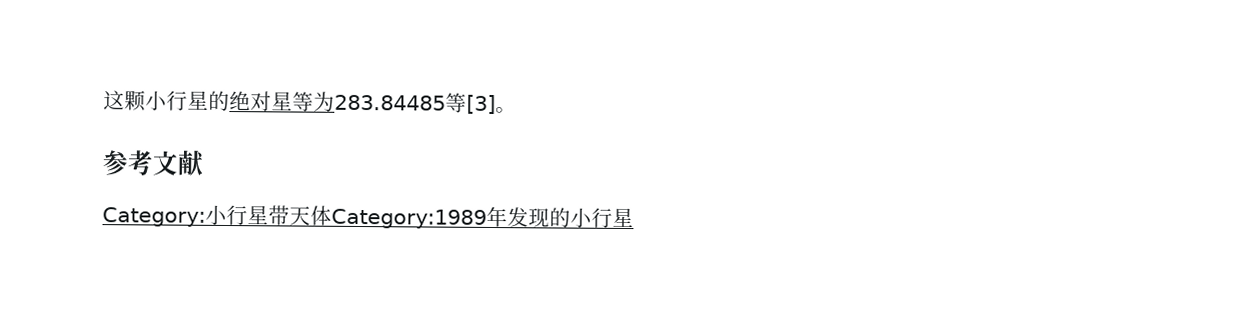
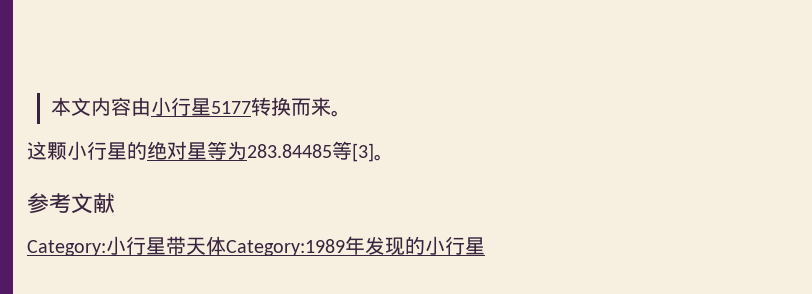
(103, 100) none -> [50,97,351,117] 本文内容由小行星5177转换而来。 //

